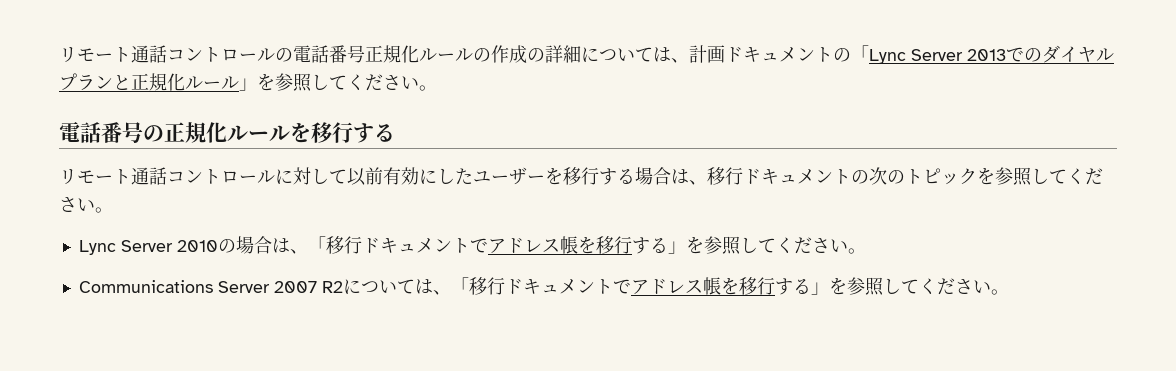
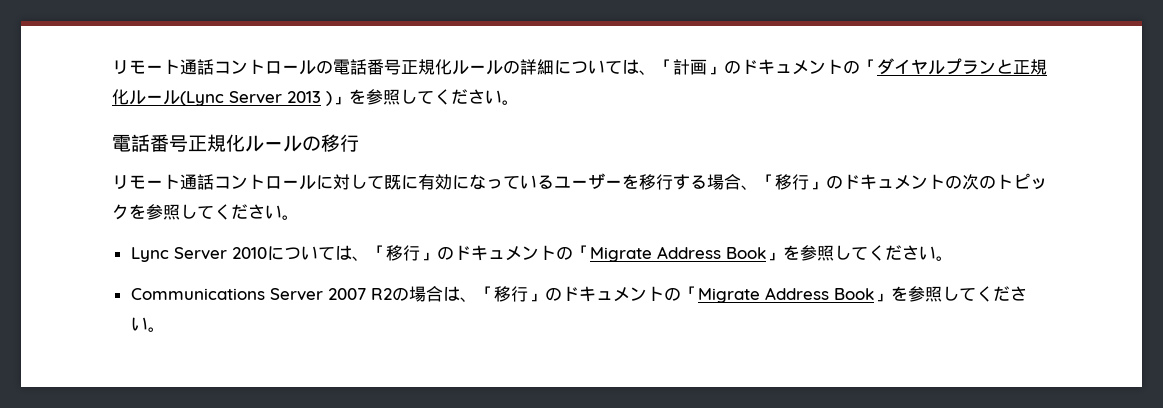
[491,45,545,63] 作成の -> (520, 67) none
[689,45,1042,64] 計画ドキュメントの「Lync Server 2013での -> [656,59,877,75] 「計画」のドキュメントの「
(239, 82) none -> [180,91,332,106] (Lync Server 2013 )
[143,122,395,143] の正規化ルールを移行する -> [188,134,359,152] 正規化ルールの移行
[347,167,473,186] 以前有効にした -> [384,174,554,190] 既に有効になっている
[671,167,743,185] は、移行 -> [741,174,843,190] 、「移行」の
[217,236,668,254] の場合は、「移行ドキュメントでアドレス帳を移行する -> [266,245,766,262] については、「移行」のドキュメントの「Migrate Address Book
[342,277,811,295] については、「移行ドキュメントでアドレス帳を移行する -> [391,286,874,303] の場合は、「移行」のドキュメントの「Migrate Address Book

